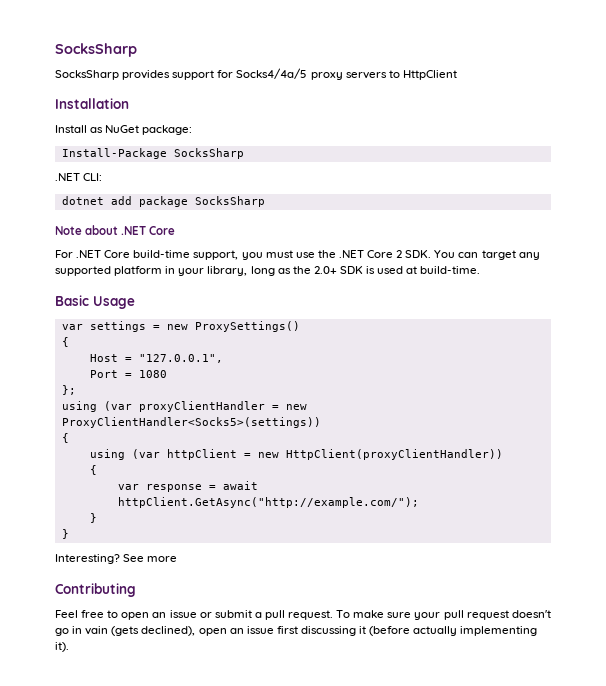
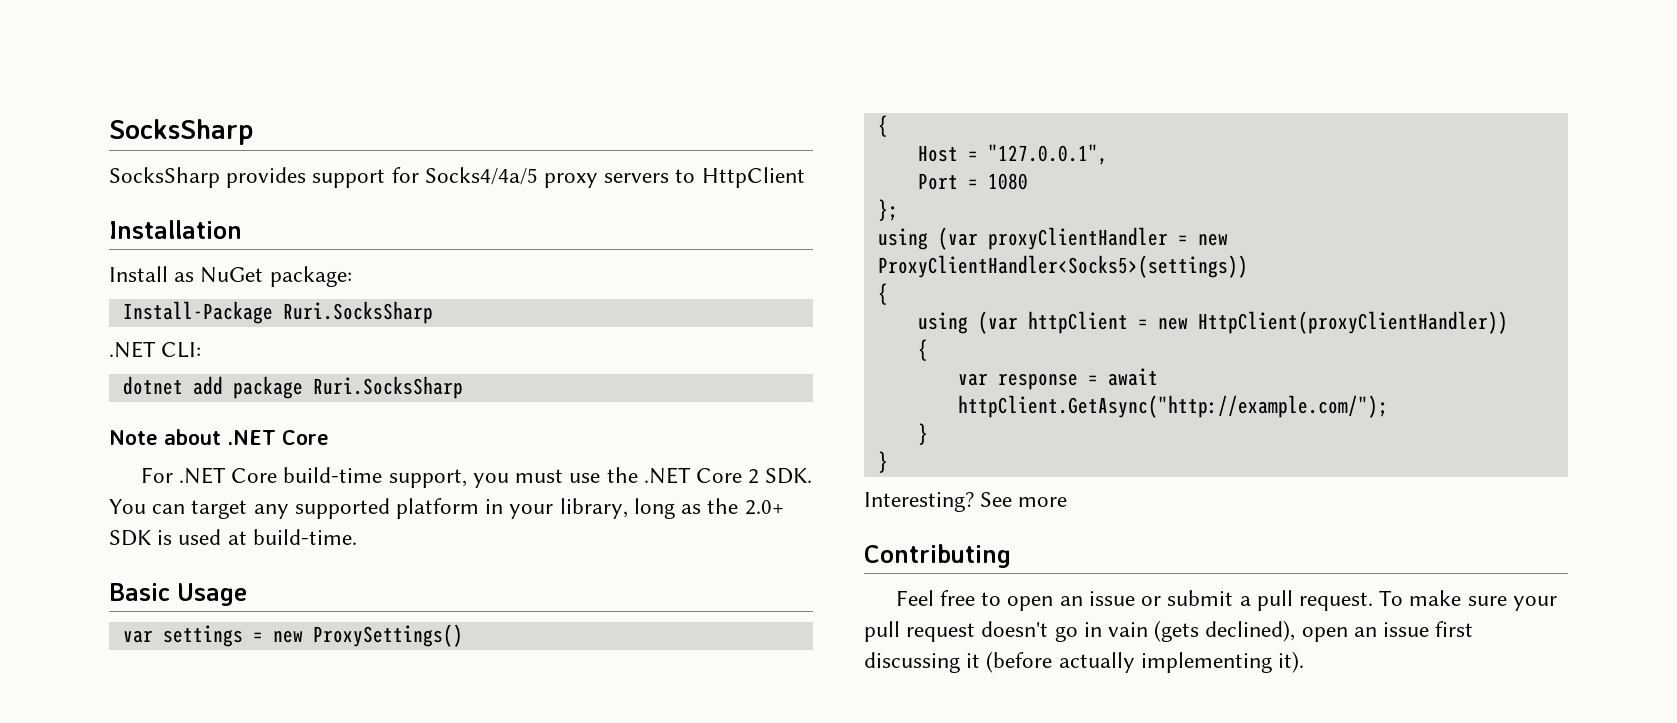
[173,148,244,159] SocksSharp -> [282,301,433,324] Ruri.SocksSharp
[194,196,265,207] SocksSharp -> [312,376,463,399] Ruri.SocksSharp

